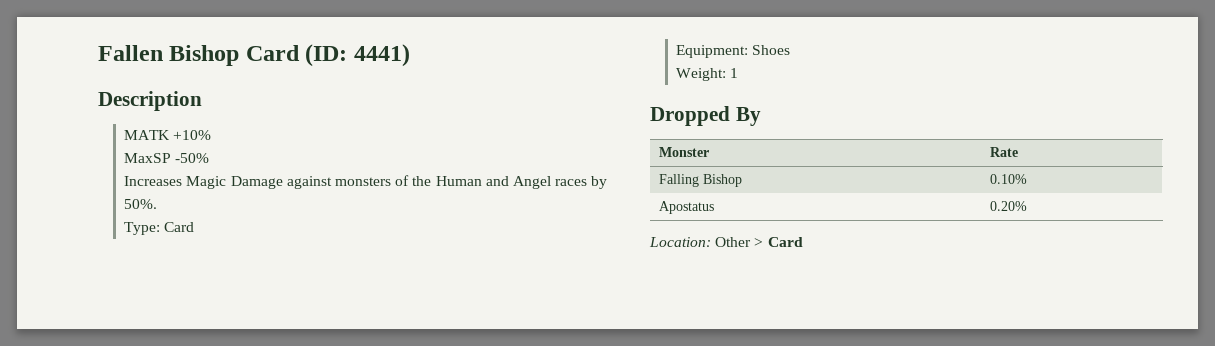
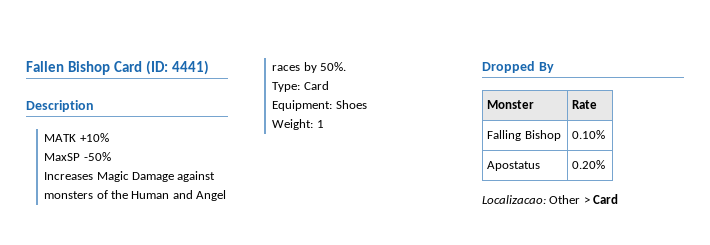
[649,237,711,247] Location: -> [482,195,546,204] Localizacao:

